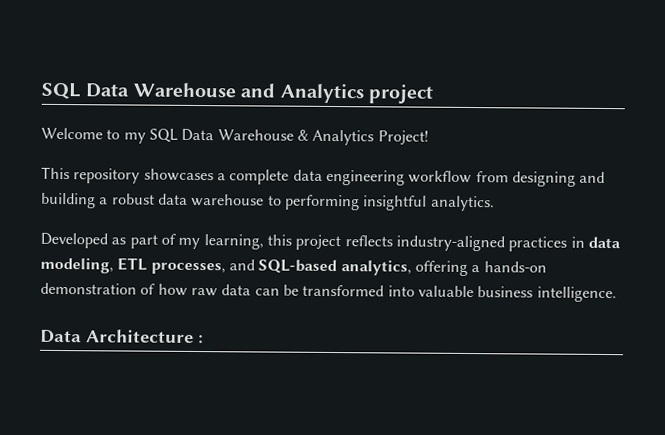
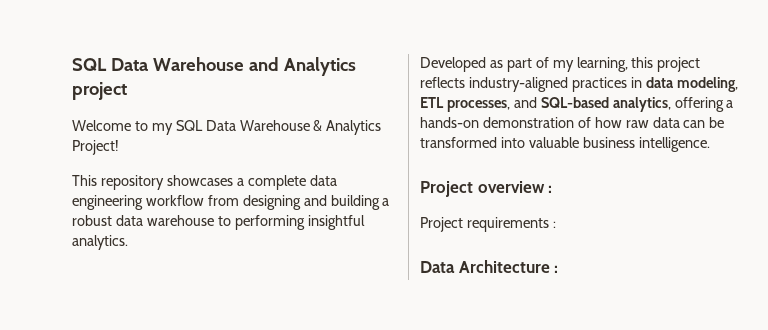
(617, 294) none -> [420,181,553,197] [420,217,556,232] // Project overview : // Project requirements :

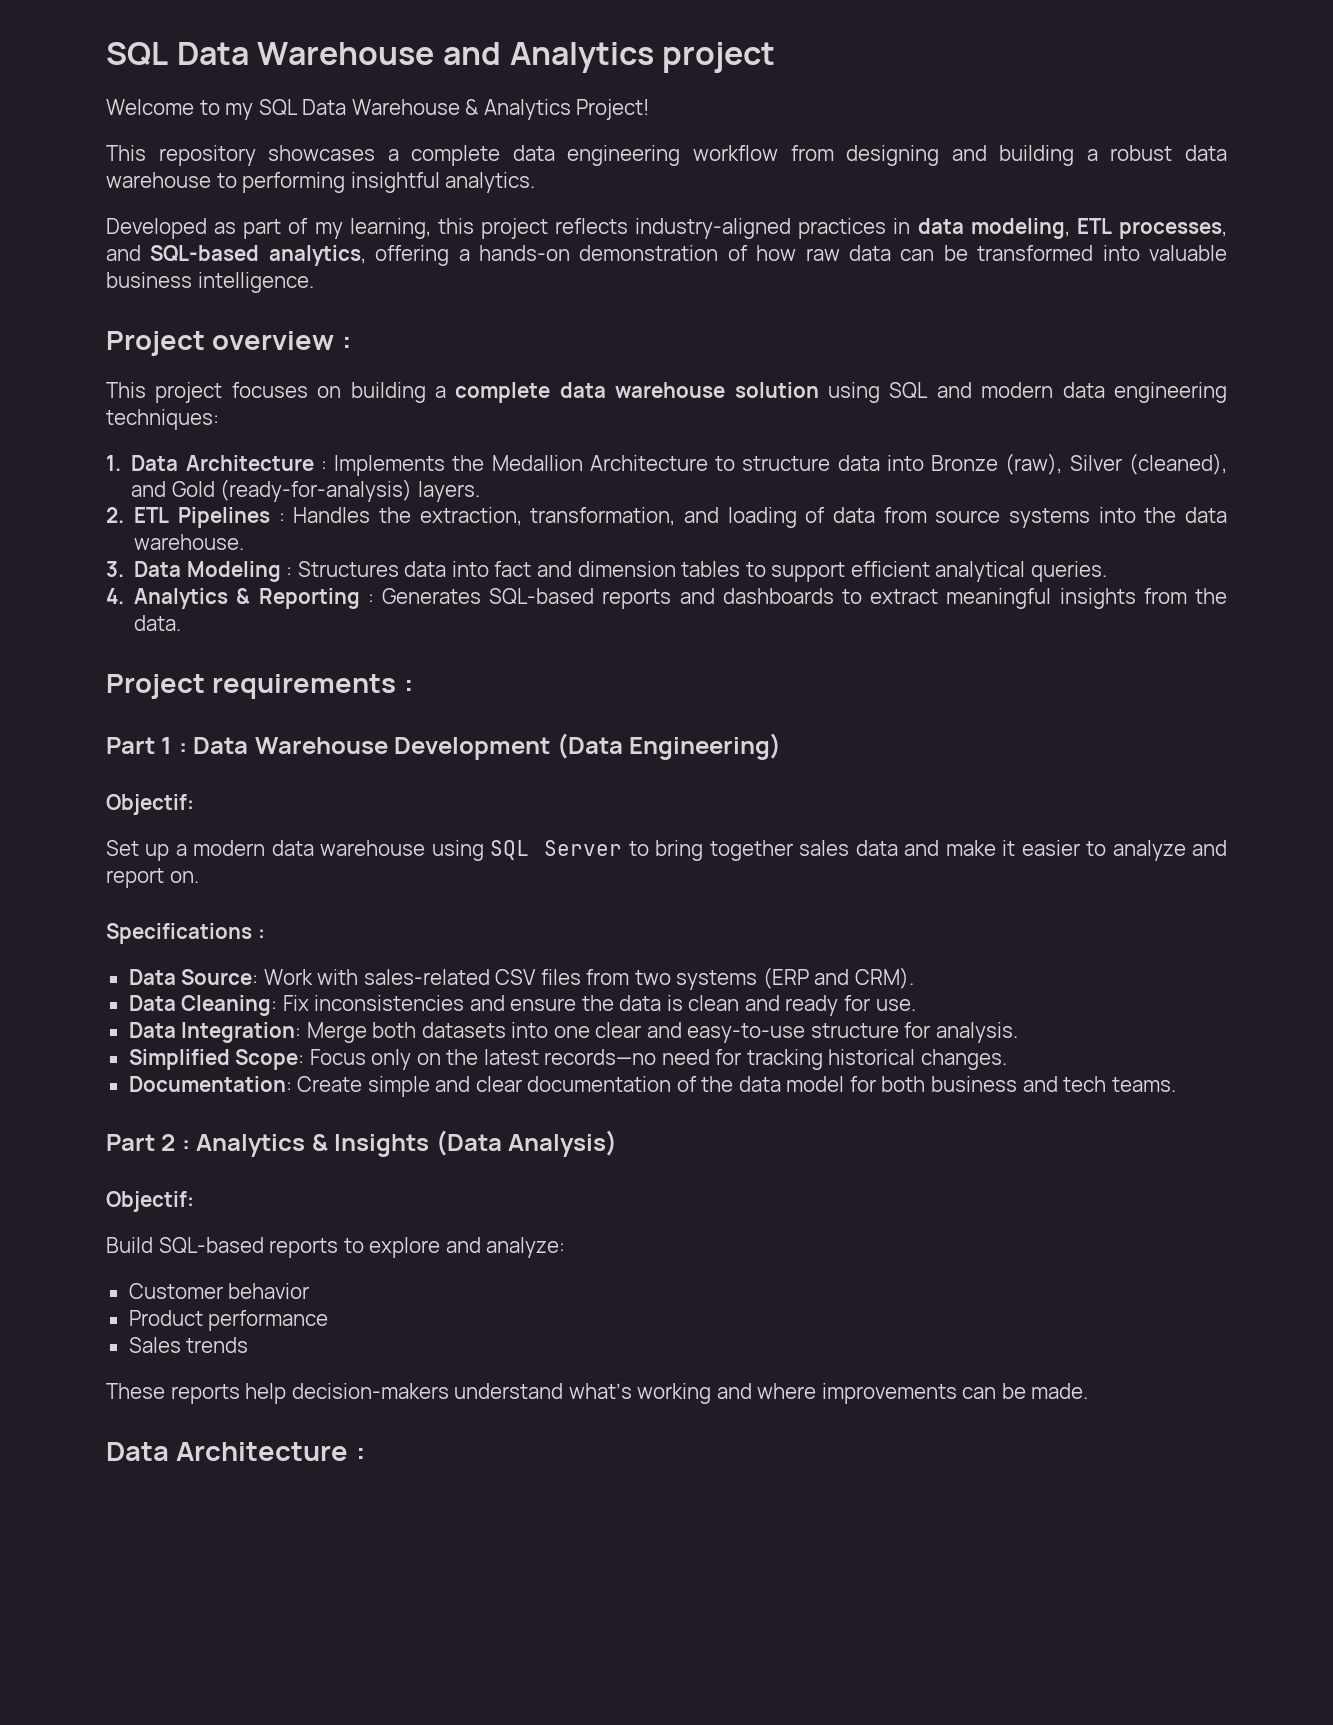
[420,217,556,232] Project requirements : -> [106,382,1227,403] [106,409,219,430] [106,453,1227,476] [131,479,480,502] [106,507,1227,528] [134,534,245,550] [106,561,1107,582] [106,588,1227,609] [134,615,182,631] [106,674,413,699] [106,733,782,760] [106,794,194,815] [106,840,1228,861] [106,868,199,888] [106,923,265,944] [128,967,914,990] [128,995,916,1016] [128,1022,1018,1043] [128,1049,1007,1070] [128,1076,1176,1097] [106,1130,618,1157] [106,1191,194,1212] [106,1237,566,1258] [128,1283,310,1299] [128,1310,329,1331] [128,1337,249,1353] [106,1383,1089,1404] This project focuses on building a complete data warehouse solution using SQL and modern data engineering techniques: // 1. Data Architecture : Implements the Medallion Architecture to structure data into Bronze (raw), Silver (cleaned), and Gold (ready-for-analysis) layers. // 2. ETL Pipelines : Handles the extraction, transformation, and loading of data from source systems into the data warehouse. // 3. Data Modeling : Structures data into fact and dimension tables to support efficient analytical queries. // 4. Analytics & Reporting : Generates SQL-based reports and dashboards to extract meaningful insights from the data. // Project requirements : // Part 1 : Data Warehouse Development (Data Engineering) // Objectif: // Set up a modern data warehouse using SQL Server to bring together sales data and make it easier to analyze and report on. // Specifications : // Data Source: Work with sales-related CSV files from two systems (ERP and CRM). // Data Cleaning: Fix inconsistencies and ensure the data is clean and ready for use. // Data Integration: Merge both datasets into one clear and easy-to-use structure for analysis. // Simplified Scope: Focus only on the latest records—no need for tracking historical changes. // Documentation: Create simple and clear documentation of the data model for both business and tech teams. // Part 2 : Analytics & Insights (Data Analysis) // Objectif: // Build SQL-based reports to explore and analyze: // Customer behavior // Product performance // Sales trends // These reports help decision-makers understand what’s working and where improvements can be made.

